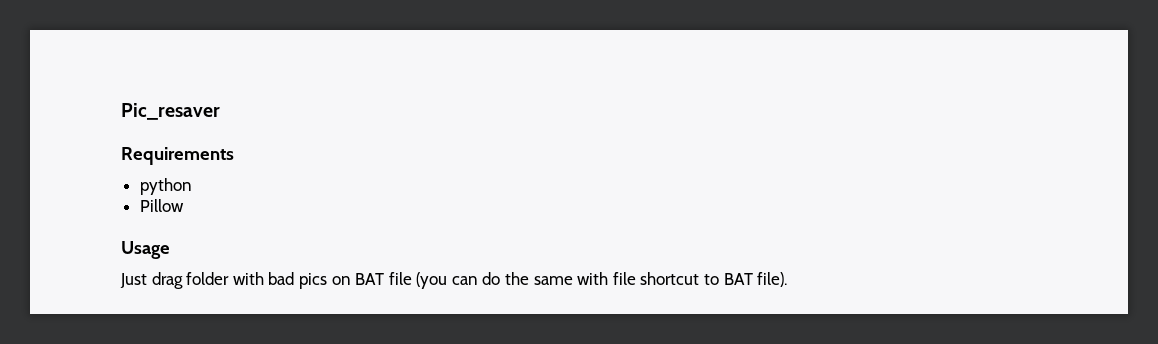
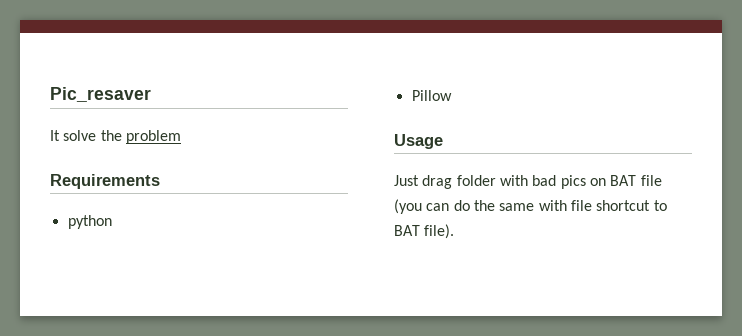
(220, 111) none -> [50,130,181,144] // It solve the problem

